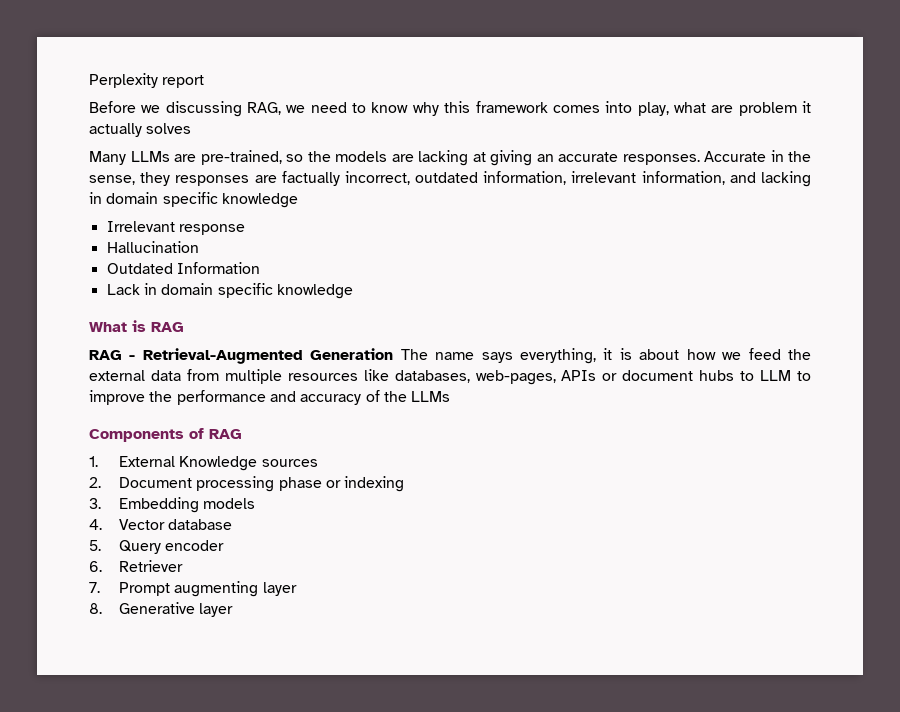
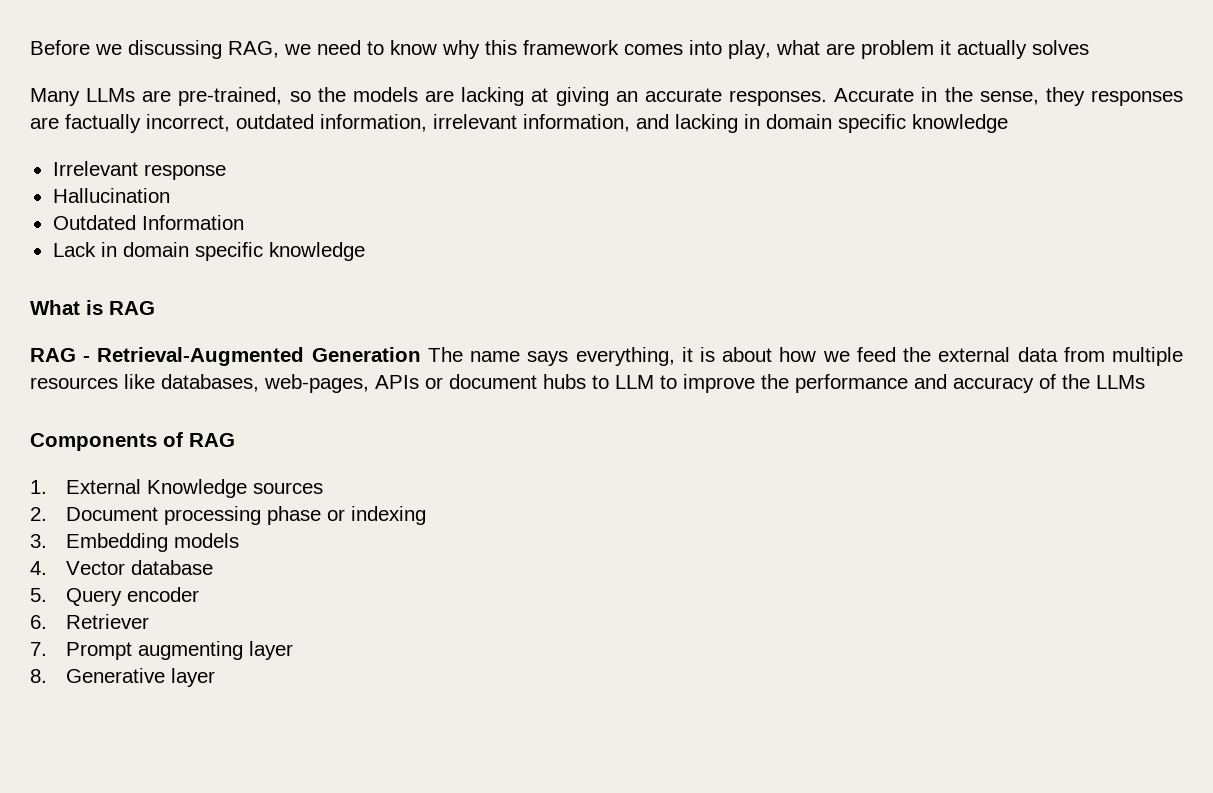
[89,73,205,88] Perplexity report // -> (30, 47) none

